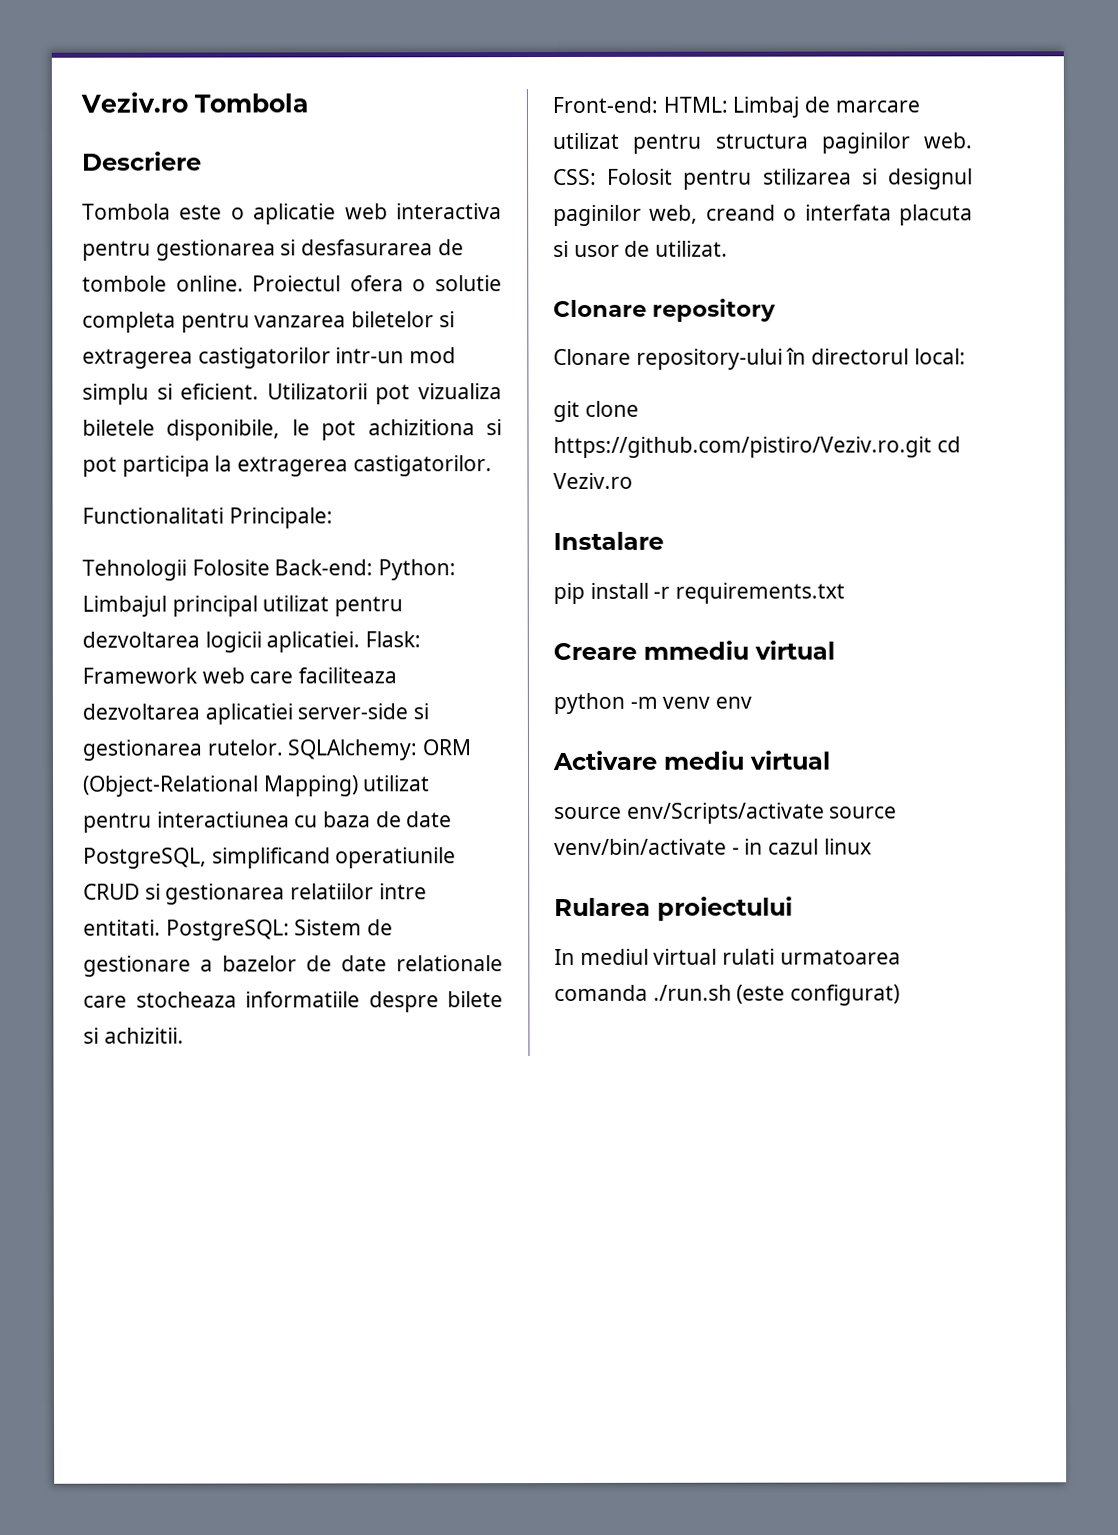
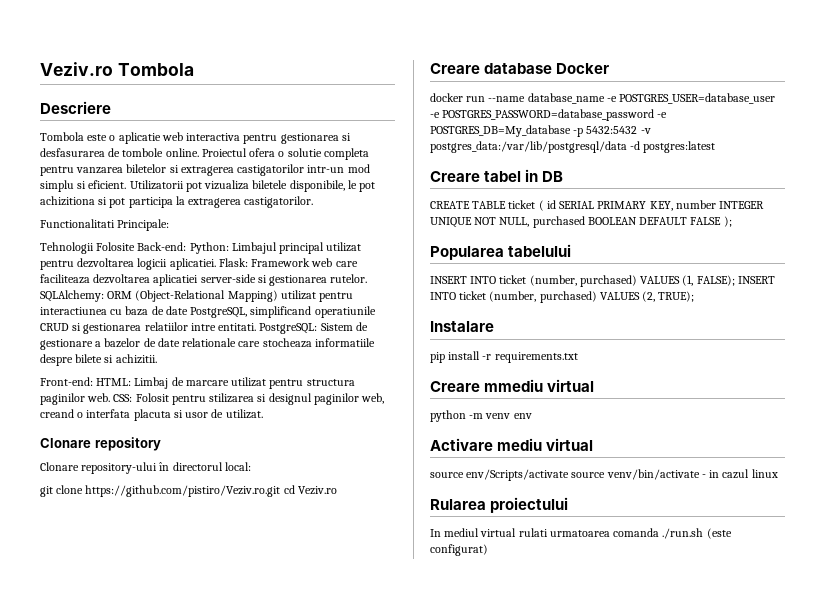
(633, 481) none -> [430,63,610,74] [430,93,776,104] [430,109,668,121] [430,125,651,137] [430,141,716,153] [430,169,564,182] [430,200,765,211] [430,216,732,228] [430,244,572,260] [430,275,775,287] [430,291,695,303] // Creare database Docker // docker run --name database_name -e POSTGRES_USER=database_user -e POSTGRES_PASSWORD=database_password -e POSTGRES_DB=My_database -p 5432:5432 -v postgres_data:/var/lib/postgresql/data -d postgres:latest // Creare tabel in DB // CREATE TABLE ticket ( id SERIAL PRIMARY KEY, number INTEGER UNIQUE NOT NULL, purchased BOOLEAN DEFAULT FALSE ); // Popularea tabelului // INSERT INTO ticket (number, purchased) VALUES (1, FALSE); INSERT INTO ticket (number, purchased) VALUES (2, TRUE);

